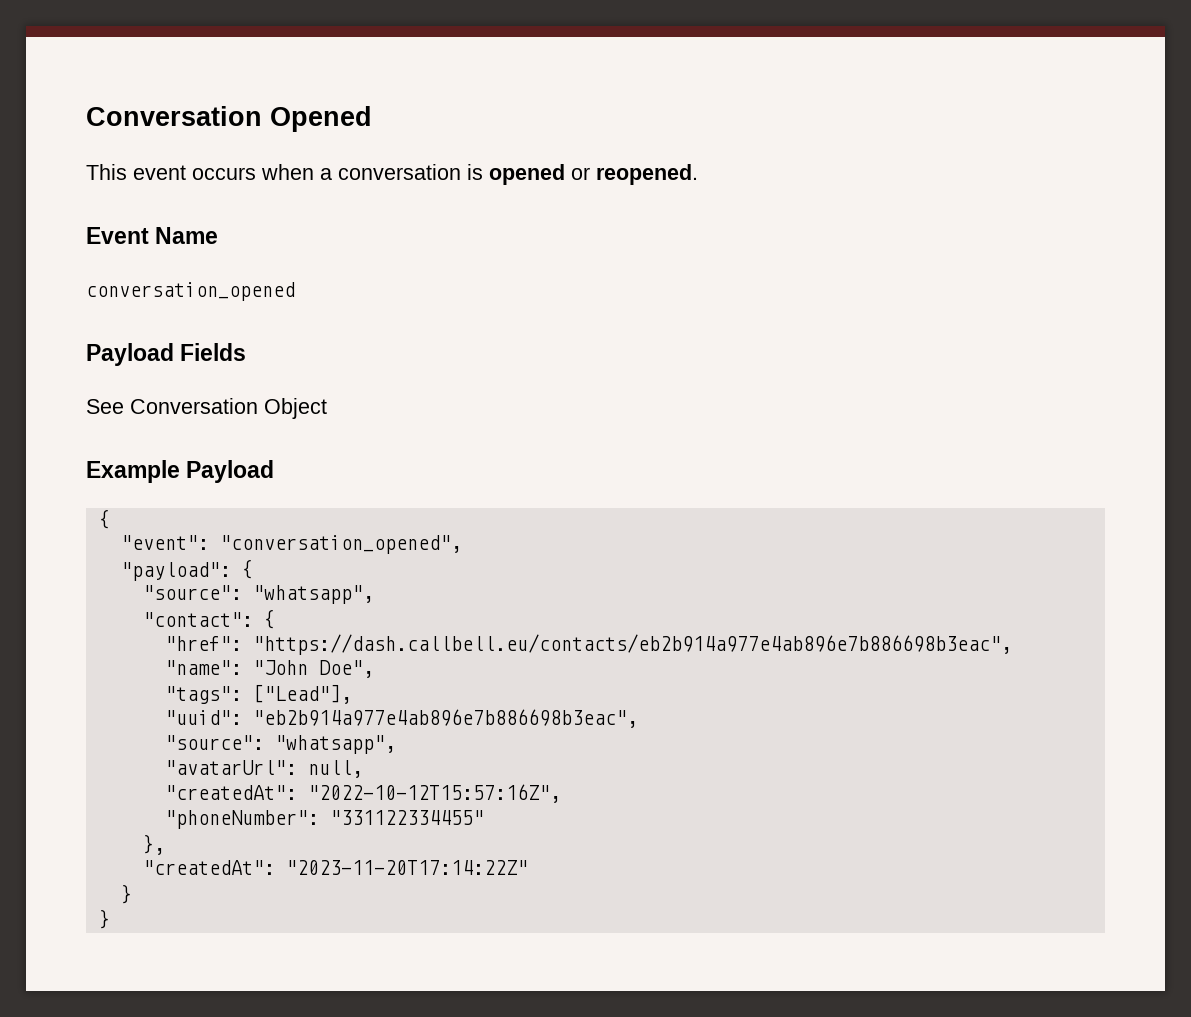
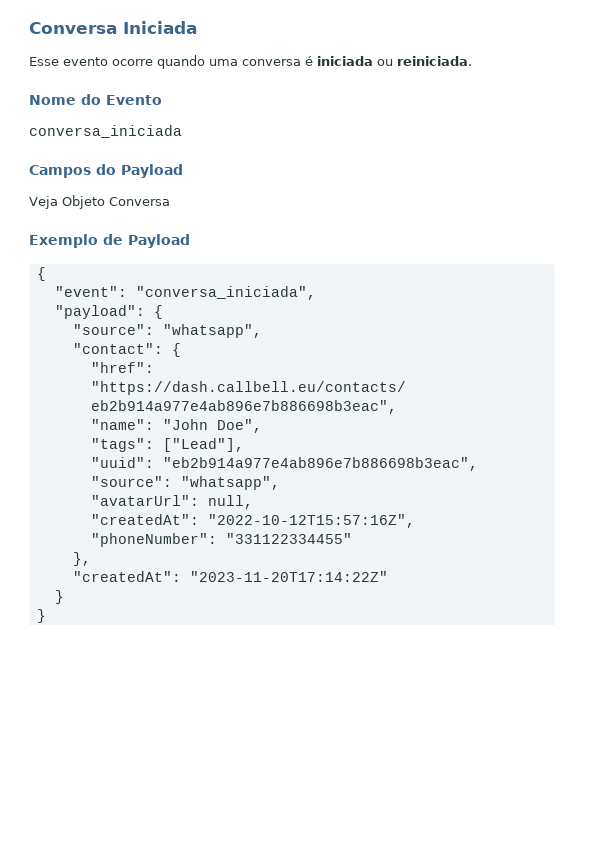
[86,106,372,132] [86,164,698,185] [86,227,219,244] [86,282,295,301] [86,343,247,366] [86,398,327,419] [86,460,180,483] Conversation Opened // This event occurs when a conversation is opened or reopened. // Event Name // conversation_opened // Payload Fields // See Conversation Object // Example -> [29,21,197,34] [29,55,472,69] [29,94,162,105] [29,125,182,138] [29,164,183,178] [29,195,170,209] [29,234,123,248] Conversa Iniciada // Esse evento ocorre quando uma conversa é iniciada ou reiniciada. // Nome do Evento // conversa_iniciada // Campos do Payload // Veja Objeto Conversa // Exemplo de
[219,535,462,554] "conversation_opened", -> [135,286,316,300] "conversa_iniciada",

